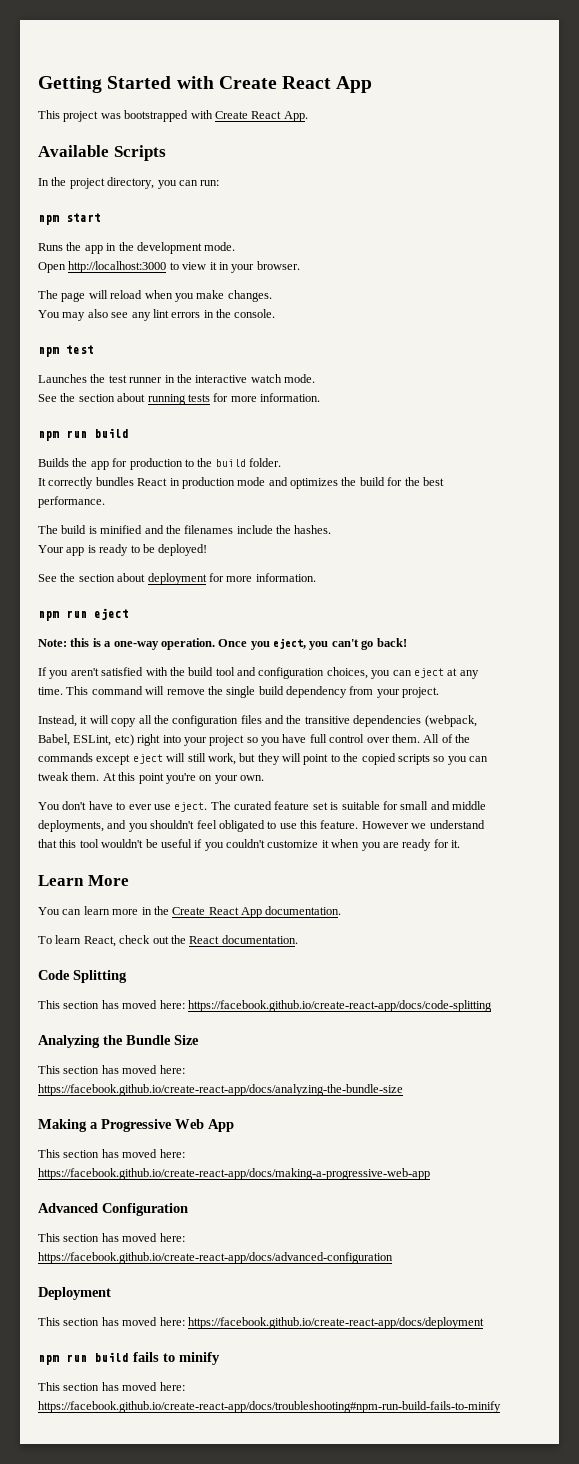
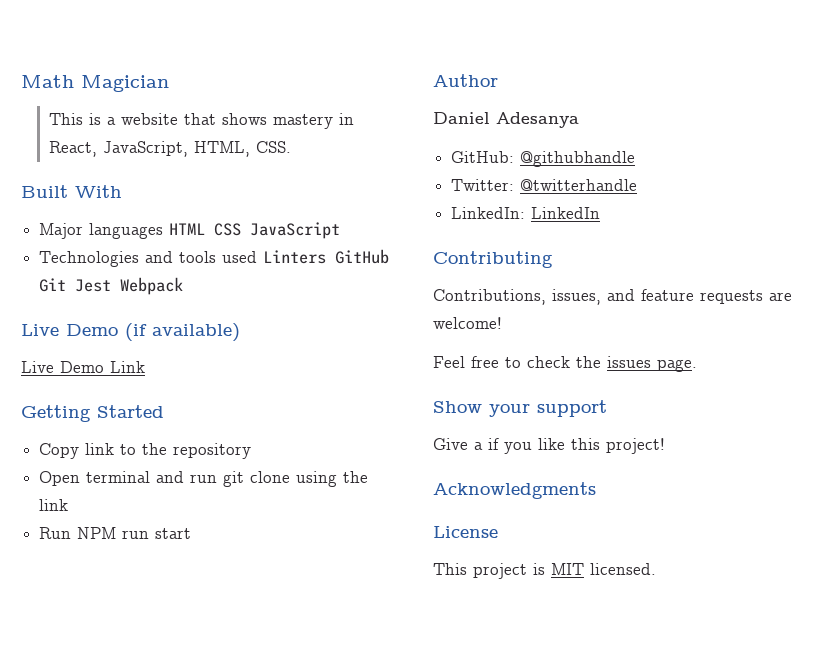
[38,76,373,93] [38,110,308,122] [38,145,166,161] [38,177,220,189] [38,213,101,225] [38,242,236,254] [38,261,300,273] [38,290,272,302] [38,309,276,321] [38,345,94,357] [38,374,315,383] [38,393,320,405] [38,428,129,441] [38,458,281,470] [38,477,444,489] [38,496,105,508] [38,525,332,534] [38,544,208,556] [38,573,316,585] [38,608,129,621] [38,638,407,650] [38,667,479,679] [38,686,440,698] [38,715,477,727] [38,734,470,746] [38,753,488,765] [38,772,264,784] [38,801,486,812] [38,820,485,832] [38,839,460,851] [38,875,129,886] [38,906,342,918] [38,935,298,947] [38,970,127,983] [38,1000,492,1012] [38,1035,199,1048] [38,1065,185,1074] [38,1084,403,1096] [38,1119,234,1132] [38,1149,185,1158] [38,1168,430,1180] [38,1203,188,1216] [38,1233,185,1242] [38,1252,393,1264] [38,1287,111,1300] [38,1317,484,1329] [38,1352,220,1365] [38,1382,185,1391] [38,1401,501,1413] Getting Started with Create React App // This project was bootstrapped with Create React App. // Available Scripts // In the project directory, you can run: // npm start // Runs the app in the development mode. // Open http://localhost:3000 to view it in your browser. // The page will reload when you make changes. // You may also see any lint errors in the console. // npm test // Launches the test runner in the interactive watch mode. // See the section about running tests for more information. // npm run build // Builds the app for production to the build folder. // It correctly bundles React in production mode and optimizes the build for the best performance. // The build is minified and the filenames include the hashes. // Your app is ready to be deployed! // See the section about deployment for more information. // npm run eject // Note: this is a one-way operation. Once you eject, you can't go back! // If you aren't satisfied with the build tool and configuration choices, you can eject at any time. This command will remove the single build dependency from your project. // Instead, it will copy all the configuration files and the transitive dependencies (webpack, Babel, ESLint, etc) right into your project so you have full control over them. All of the commands except eject will still work, but they will point to the copied scripts so you can tweak them. At this point you're on your own. // You don't have to ever use eject. The curated feature set is suitable for small and middle deployments, and you shouldn't feel obligated to use this feature. However we understand that this tool wouldn't be useful if you couldn't customize it when you are ready for it. // Learn More // You can learn more in the Create React App documentation. // To learn React, check out the React documentation. // Code Splitting // This section has moved here: https://facebook.github.io/create-react-app/docs/code-splitting // Analyzing the Bundle Size // This section has moved here: https://facebook.github.io/create-react-app/docs/analyzing-the-bundle-size // Making a Progressive Web App // This section has moved here: https://facebook.github.io/create-react-app/docs/making-a-progressive-web-app // Advanced Configuration // This section has moved here: https://facebook.github.io/create-react-app/docs/advanced-configuration // Deployment // This section has moved here: https://facebook.github.io/create-react-app/docs/deployment // npm run build fails to minify // This section has moved here: https://facebook.github.io/create-react-app/docs/troubleshooting#npm-run-build-fails-to-minify -> [21,75,169,92] [48,113,354,129] [48,141,291,157] [21,185,122,198] [39,222,341,239] [39,249,390,267] [39,277,184,295] [21,323,240,342] [21,361,145,373] [21,405,164,422] [39,443,252,459] [39,471,369,487] [39,499,69,511] [39,527,192,539] [433,74,498,87] [433,112,579,128] [451,151,636,167] [451,179,638,191] [451,207,601,219] [433,251,553,268] [433,289,792,305] [433,317,502,329] [433,356,697,372] [433,400,607,417] [433,438,665,454] [433,482,596,499] [433,526,498,538] [433,563,656,579] Math Magician // This is a website that shows mastery in React, JavaScript, HTML, CSS. // Built With // Major languages HTML CSS JavaScript // Technologies and tools used Linters GitHub Git Jest Webpack // Live Demo (if available) // Live Demo Link // Getting Started // Copy link to the repository // Open terminal and run git clone using the link // Run NPM run start // Author // Daniel Adesanya // GitHub: @githubhandle // Twitter: @twitterhandle // LinkedIn: LinkedIn // Contributing // Contributions, issues, and feature requests are welcome! // Feel free to check the issues page. // Show your support // Give a if you like this project! // Acknowledgments // License // This project is MIT licensed.

